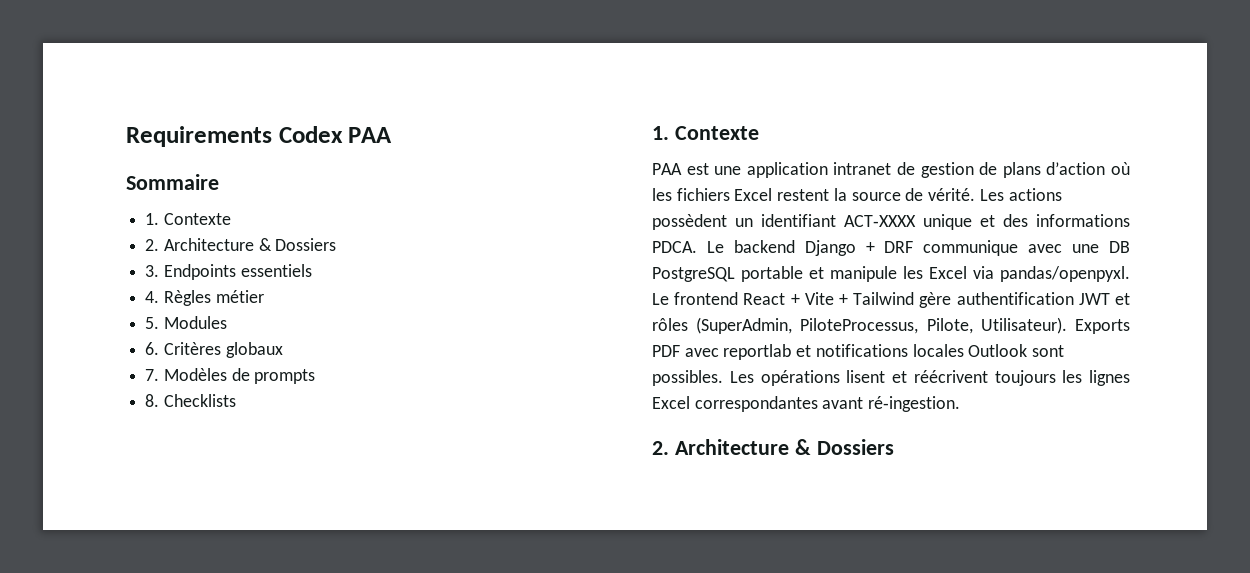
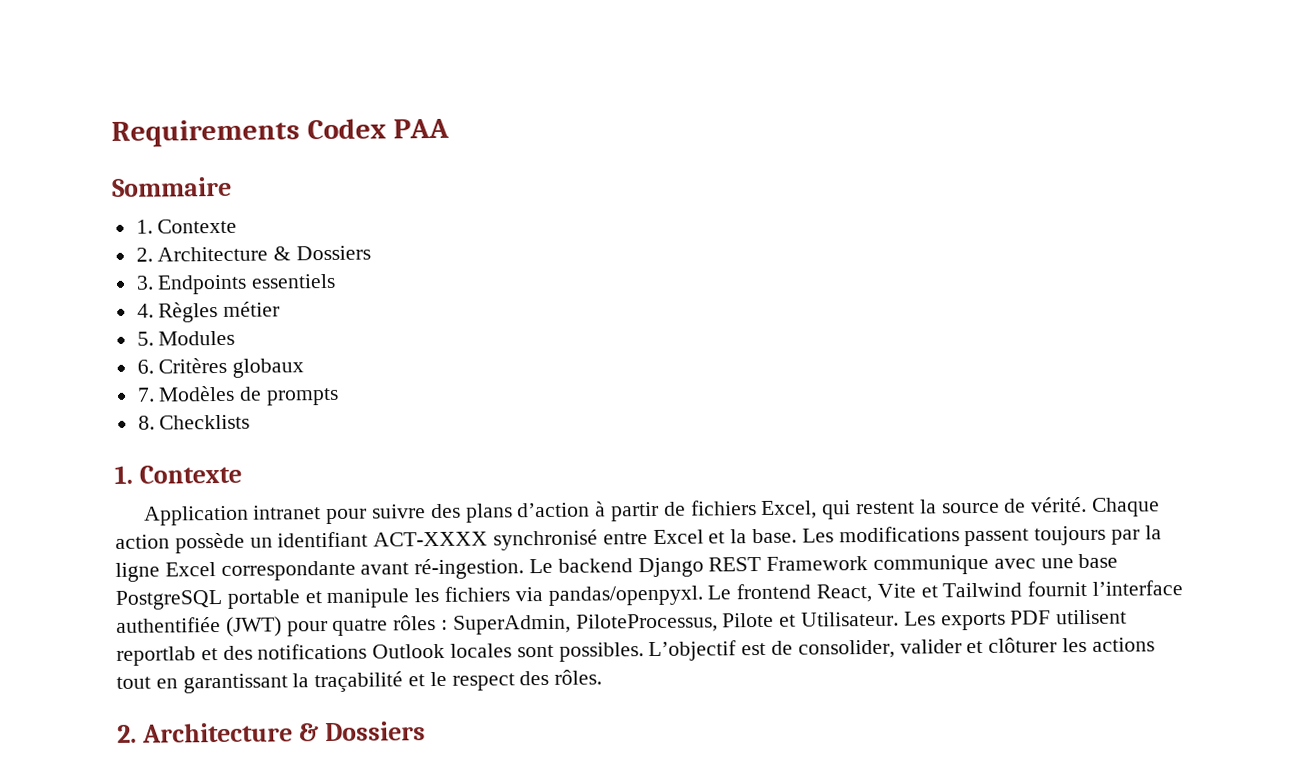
[652,162,1130,178] [652,188,773,201] PAA est une application intranet de gestion de plans d’action où les fichiers Excel -> [143,500,852,526] Application intranet pour suivre des plans d’action à partir de fichiers Excel, qui
[979,188,1062,201] [652,214,1130,230] [652,241,697,253] Les actions possèdent un identifiant ACT‑XXXX unique et des informations PDCA. -> [1092,497,1161,517] [115,525,1162,554] [115,558,525,582] Chaque action possède un identifiant ACT‑XXXX synchronisé entre Excel et la base. Les modifications passent toujours par la ligne Excel correspondante avant ré‑ingestion.
[865,241,914,253] + DRF -> [708,555,869,572] REST Framework
[1109,241,1130,253] DB -> [1078,553,1119,569] base
[929,266,967,279] Excel -> [444,586,511,602] fichiers
[743,292,1130,308] [652,317,1130,334] [652,344,1065,360] [652,370,1130,386] [652,396,961,412] React + Vite + Tailwind gère authentification JWT et rôles (SuperAdmin, PiloteProcessus, Pilote, Utilisateur). Exports PDF avec reportlab et notifications locales Outlook sont possibles. Les opérations lisent et réécrivent toujours les lignes Excel correspondantes avant ré‑ingestion. -> [816,580,1184,603] [116,609,1128,637] [116,637,1155,666] [116,669,603,694] React, Vite et Tailwind fournit l’interface authentifiée (JWT) pour quatre rôles : SuperAdmin, PiloteProcessus, Pilote et Utilisateur. Les exports PDF utilisent reportlab et des notifications Outlook locales sont possibles. L’objectif est de consolider, valider et clôturer les actions tout en garantissant la traçabilité et le respect des rôles.

